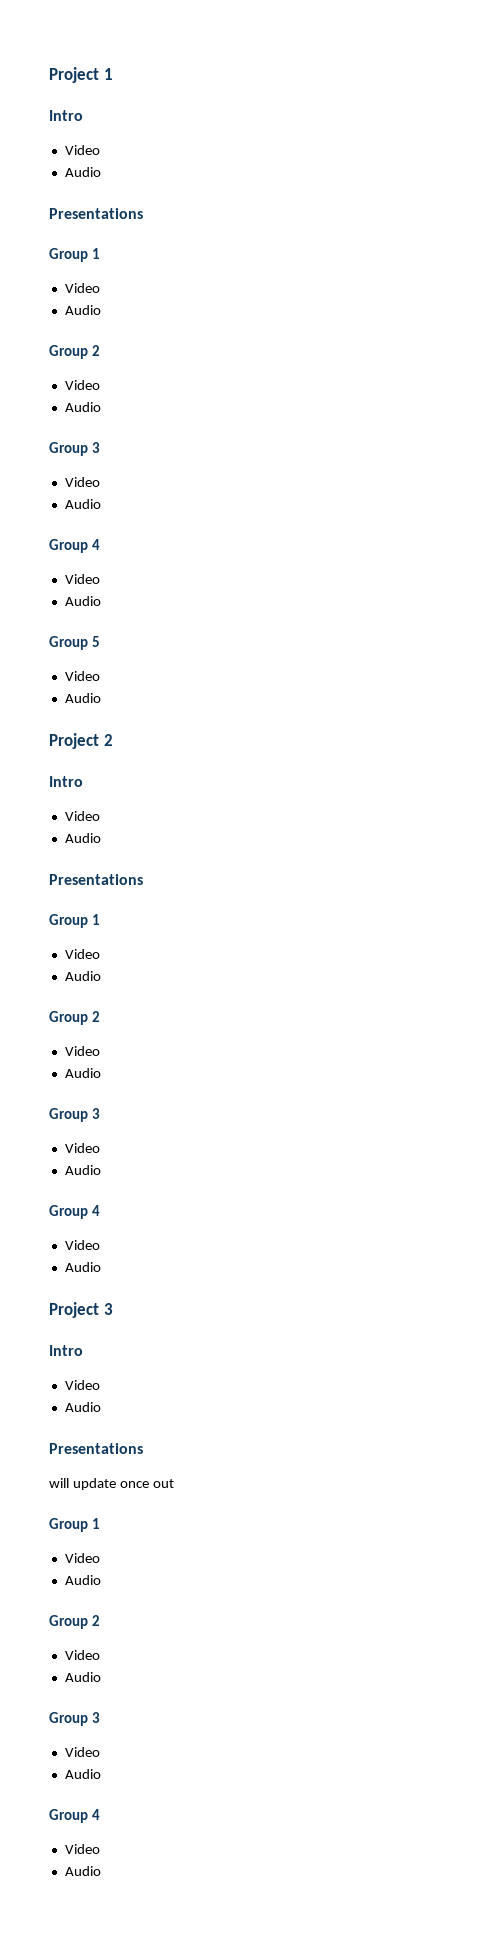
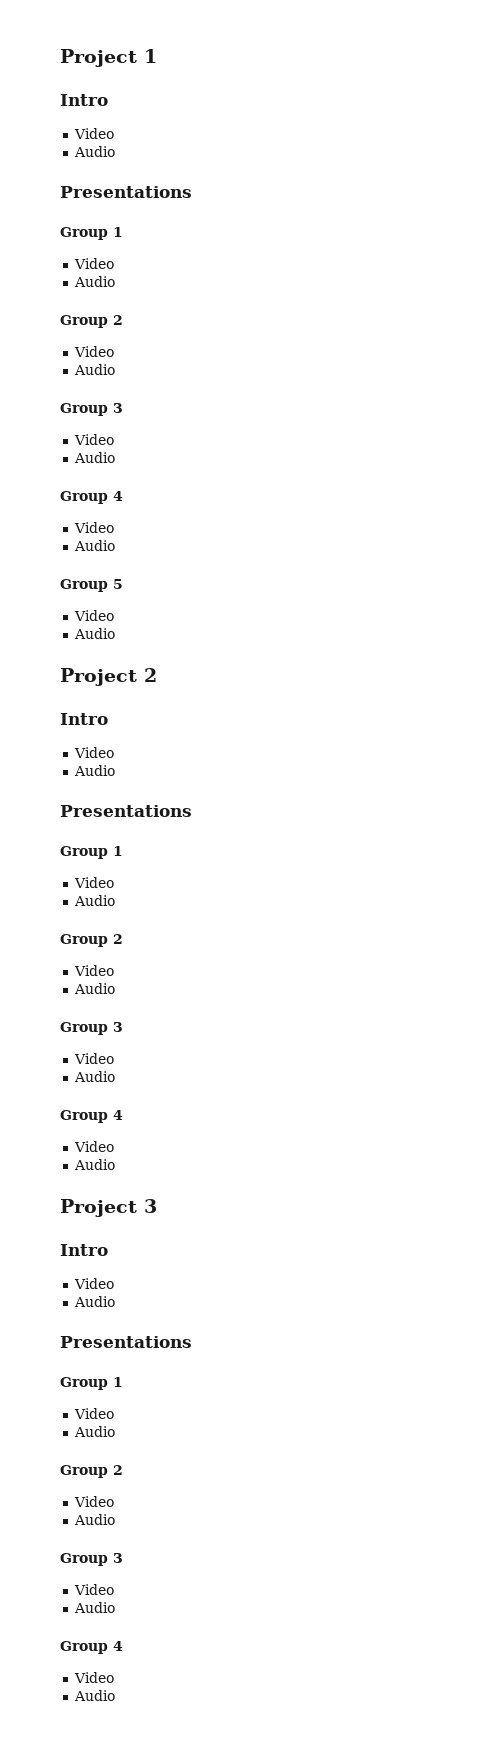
[49,1478,174,1490] // will update once out -> (192, 1342) none

